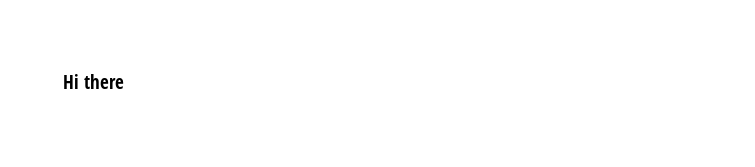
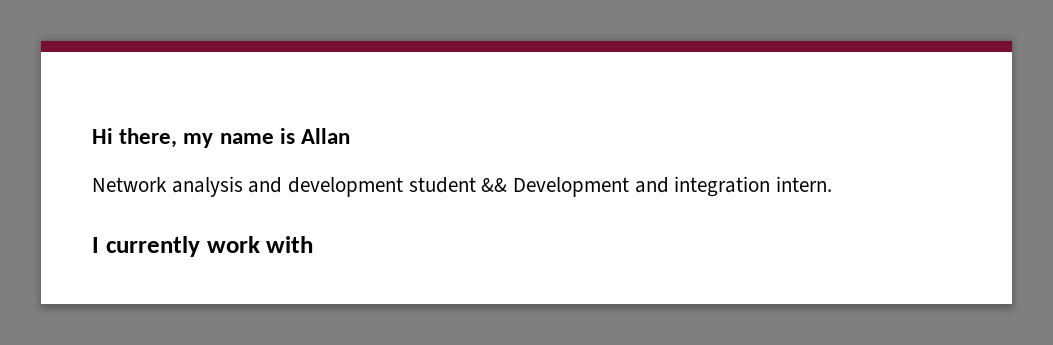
[84,74,124,89] there -> [119,128,351,148] [92,176,833,197] [92,236,314,257] there, my name is Allan // Network analysis and development student && Development and integration intern. // I currently work with

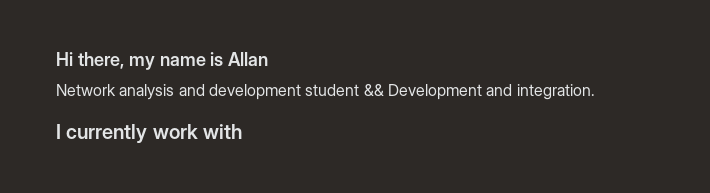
[674,176,833,197] integration intern. -> [516,84,595,100] integration.

